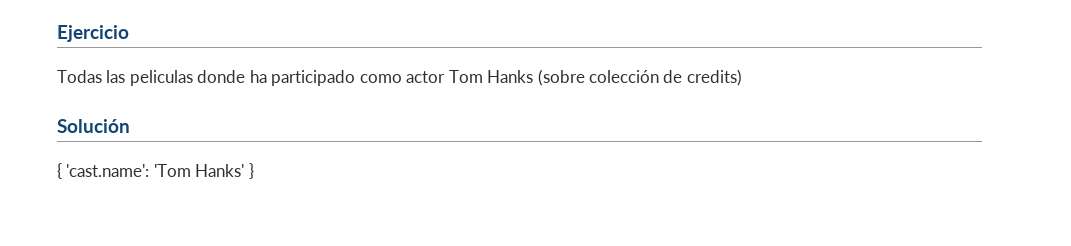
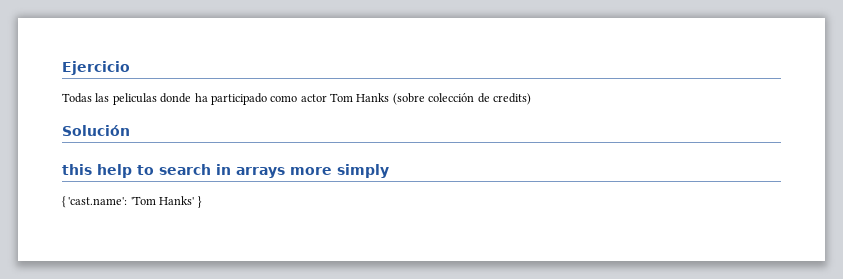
(130, 126) none -> [62,164,389,178] // this help to search in arrays more simply

